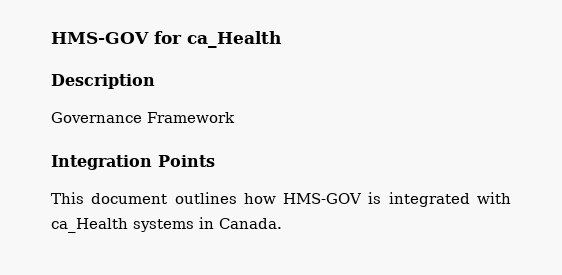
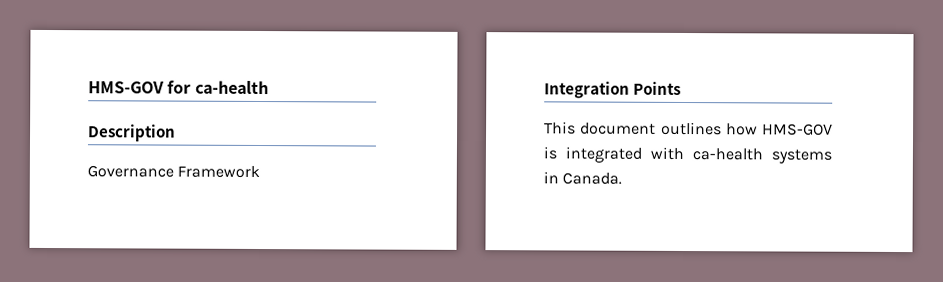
[187,31,281,48] ca_Health -> [194,80,269,95] ca-health
[51,218,128,233] ca_Health -> [692,148,763,161] ca-health

